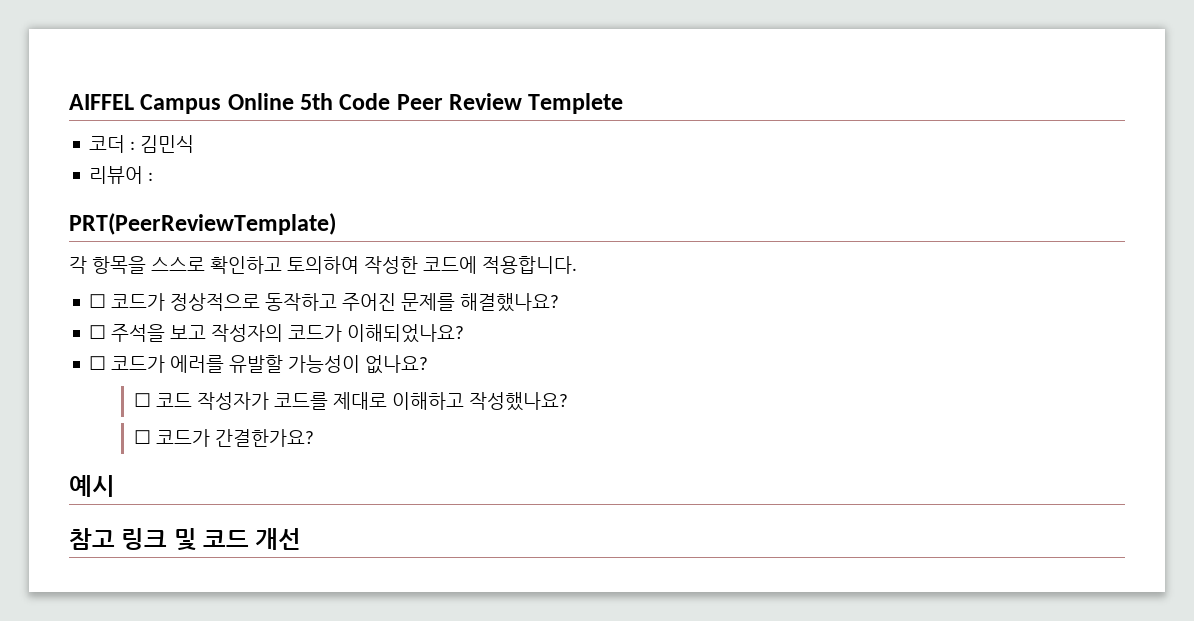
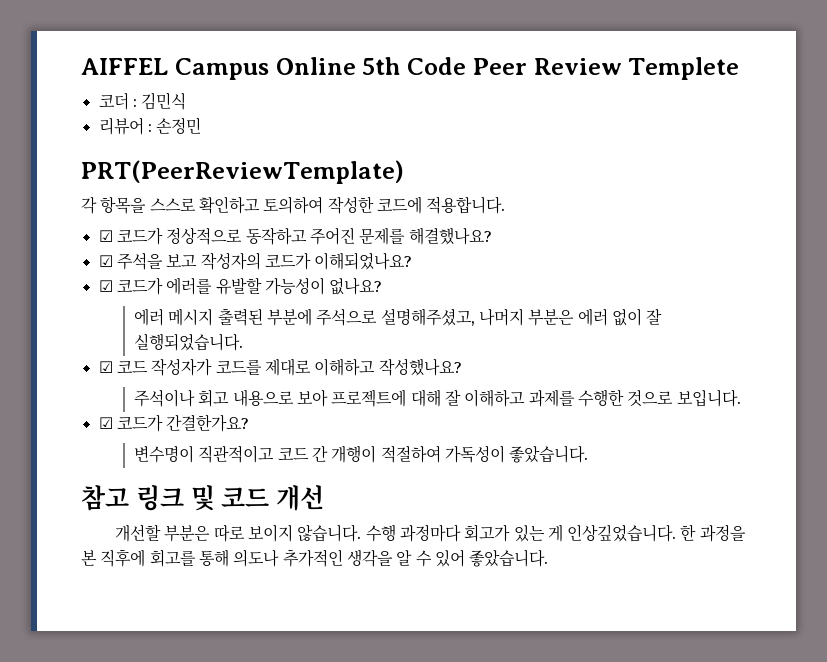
(154, 176) none -> [156,117,202,134] 손정민
[89,294,107,308] ☐ -> [98,230,113,242] ☑
[89,325,107,339] ☐ -> [98,255,113,267] ☑
[89,356,107,370] ☐ -> [98,280,113,292] ☑
[133,393,151,407] ☐ -> [134,308,663,326] [134,333,244,351] [98,361,113,373] 에러 메시지 출력된 부분에 주석으로 설명해주셨고, 나머지 부분은 에러 없이 잘 실행되었습니다. // ☑
[133,429,314,447] [69,475,115,497] ☐ 코드가 간결한가요? // 예시 -> [134,389,741,407] [98,414,250,432] [134,445,589,463] 주석이나 회고 내용으로 보아 프로젝트에 대해 잘 이해하고 과제를 수행한 것으로 보입니다. // ☑ 코드가 간결한가요? // 변수명이 직관적이고 코드 간 개행이 적절하여 가독성이 좋았습니다.
(302, 539) none -> [114,524,746,542] [81,549,549,567] // 개선할 부분은 따로 보이지 않습니다. 수행 과정마다 회고가 있는 게 인상깊었습니다. 한 과정을 본 직후에 회고를 통해 의도나 추가적인 생각을 알 수 있어 좋았습니다.

